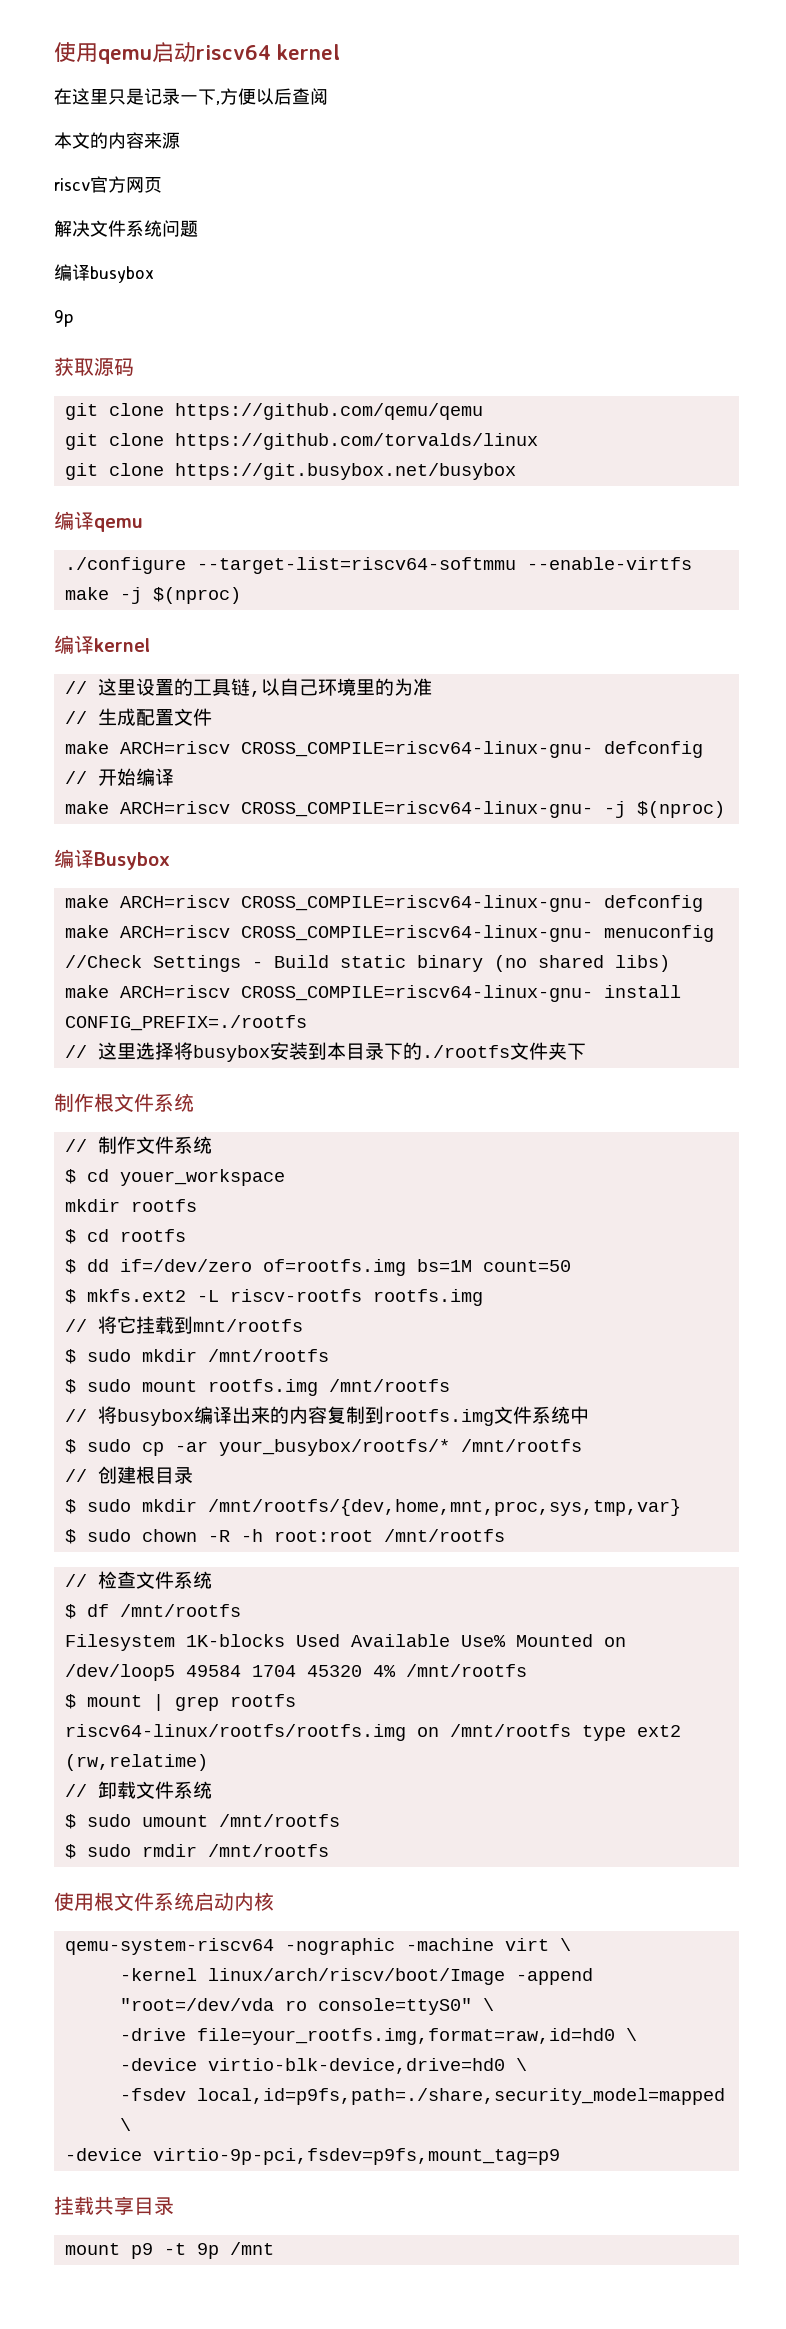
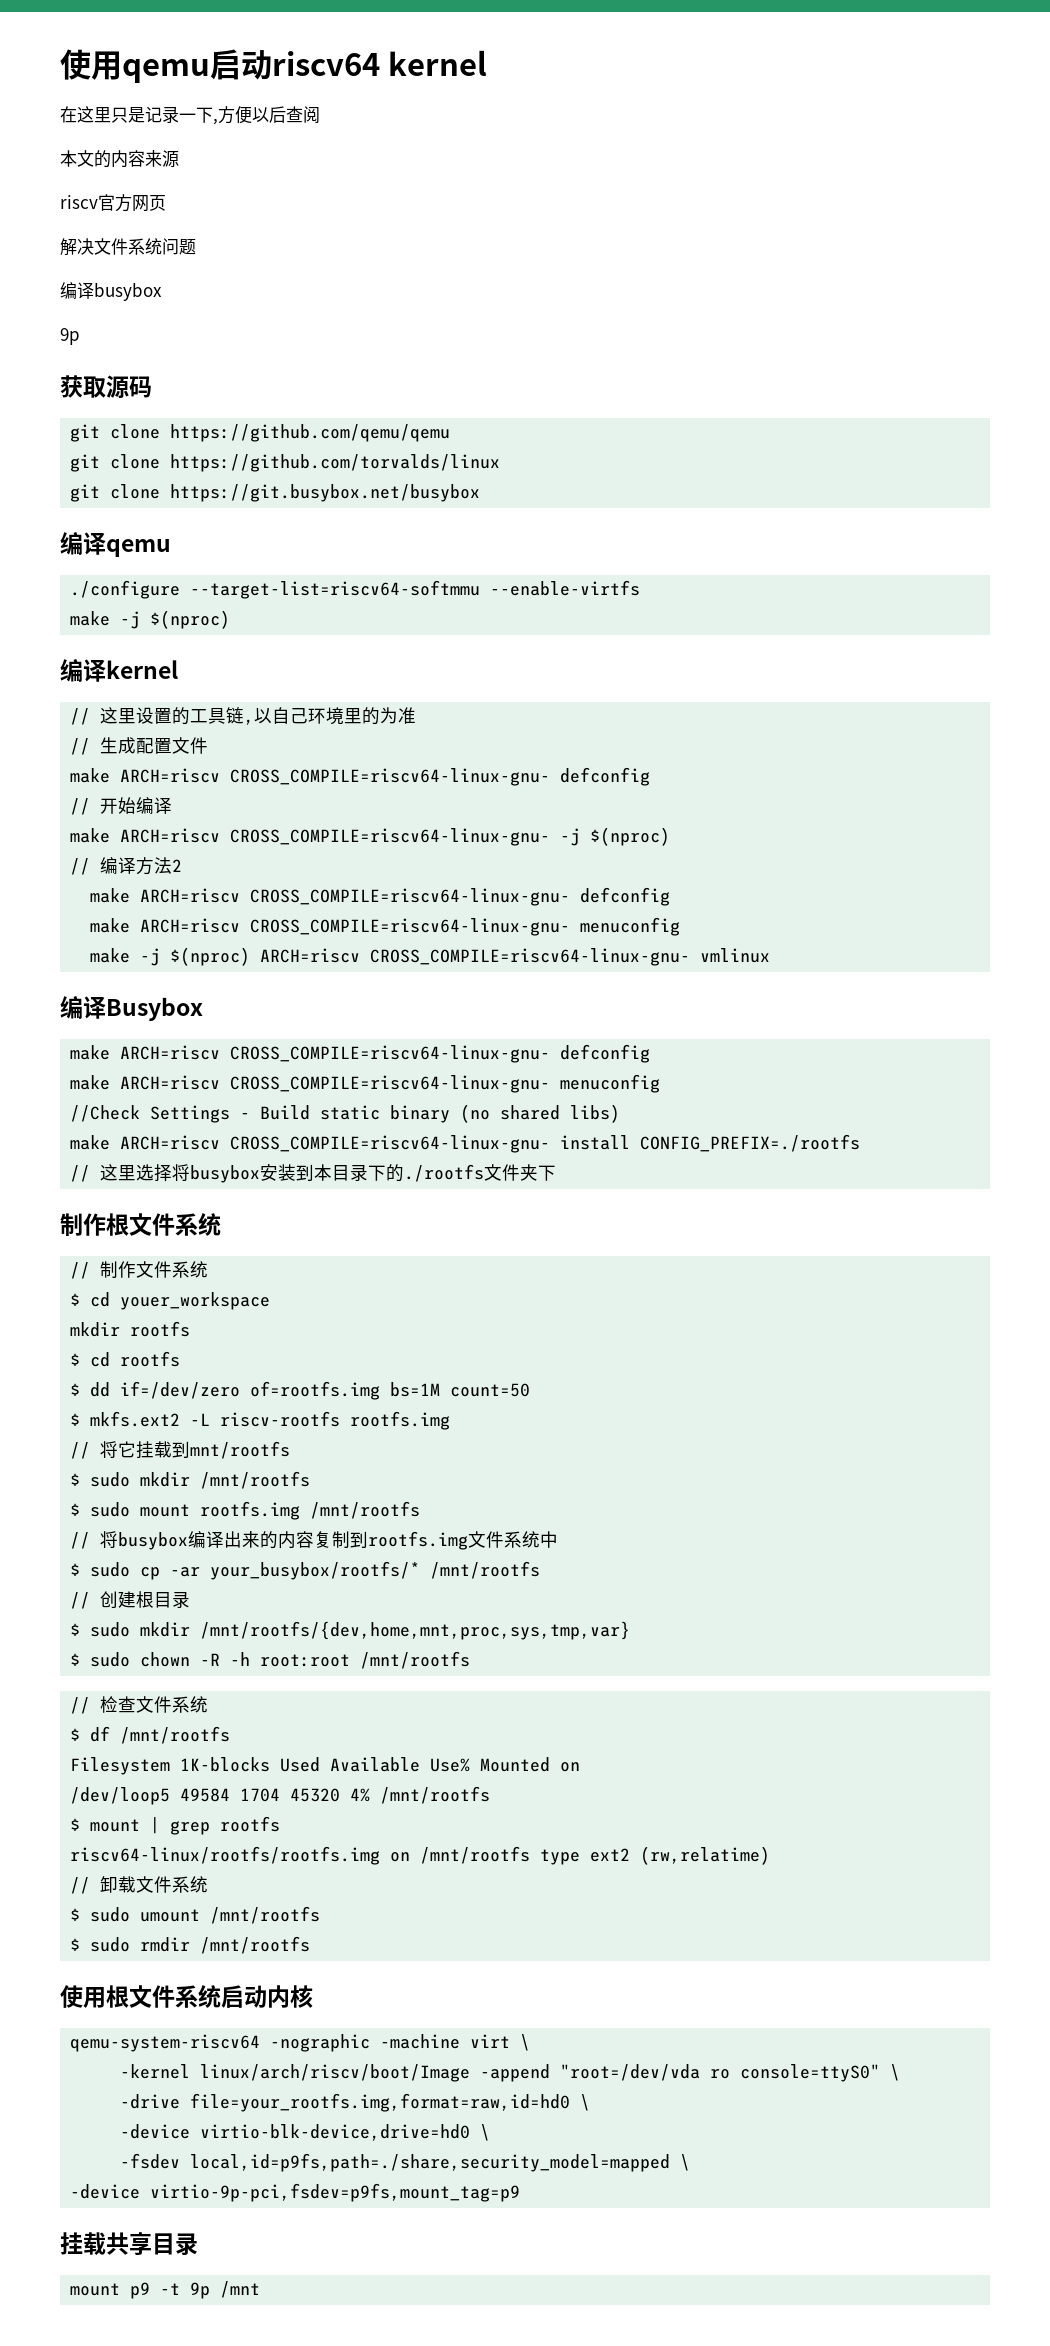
(725, 809) none -> [70,857,183,875] [90,887,671,906] [90,917,681,936] [90,947,771,966] // // 编译方法2 // make ARCH=riscv CROSS_COMPILE=riscv64-linux-gnu- defconfig // make ARCH=riscv CROSS_COMPILE=riscv64-linux-gnu- menuconfig // make -j $(nproc) ARCH=riscv CROSS_COMPILE=riscv64-linux-gnu- vmlinux

